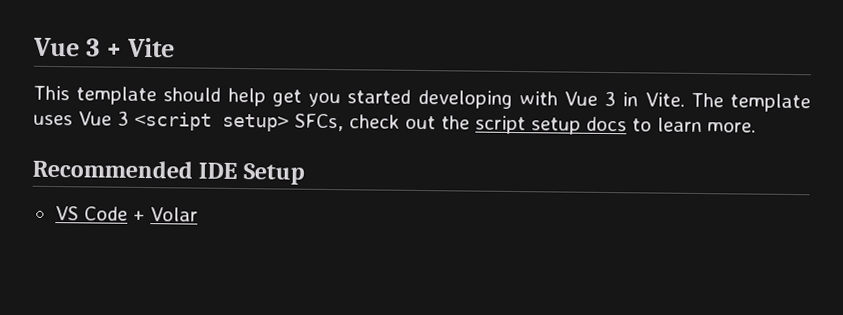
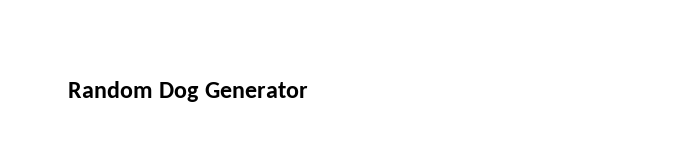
[33,37,176,58] [33,85,811,113] [33,110,756,135] [32,159,305,185] [54,206,198,222] Vue 3 + Vite // This template should help get you started developing with Vue 3 in Vite. The template uses Vue 3 <script setup> SFCs, check out the script setup docs to learn more. // Recommended IDE Setup // VS Code + Volar -> [68,81,308,102] Random Dog Generator

